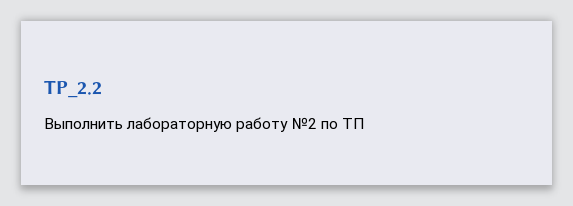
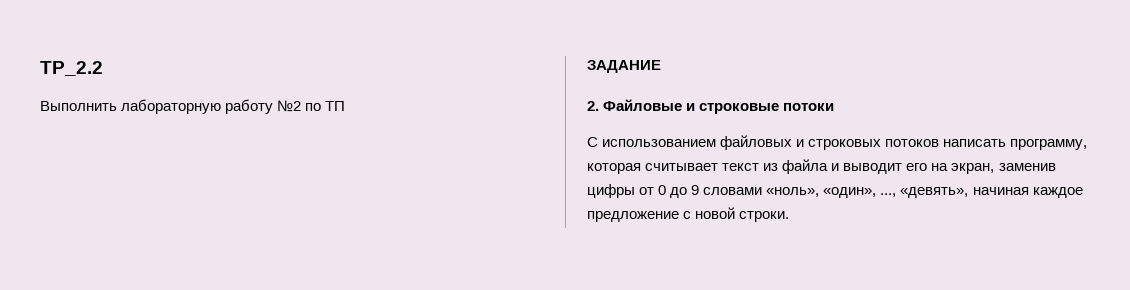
(364, 123) none -> [587,60,661,73] [587,99,835,114] [587,135,1088,150] [587,159,1056,174] [587,184,1083,198] [587,207,790,222] // ЗАДАНИЕ // 2. Файловые и строковые потоки // С использованием файловых и строковых потоков написать программу, которая считывает текст из файла и выводит его на экран, заменив цифры от 0 до 9 словами «ноль», «один», ..., «девять», начиная каждое предложение с новой строки.

